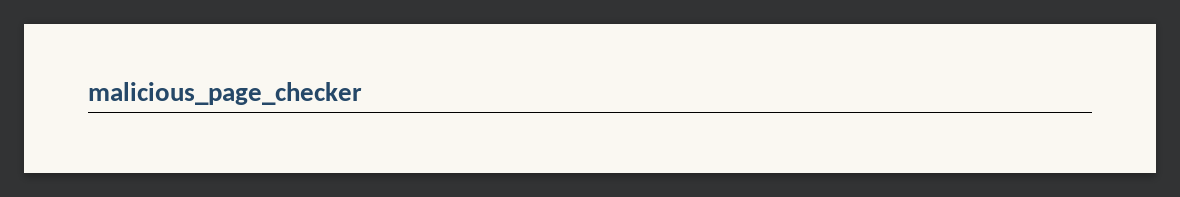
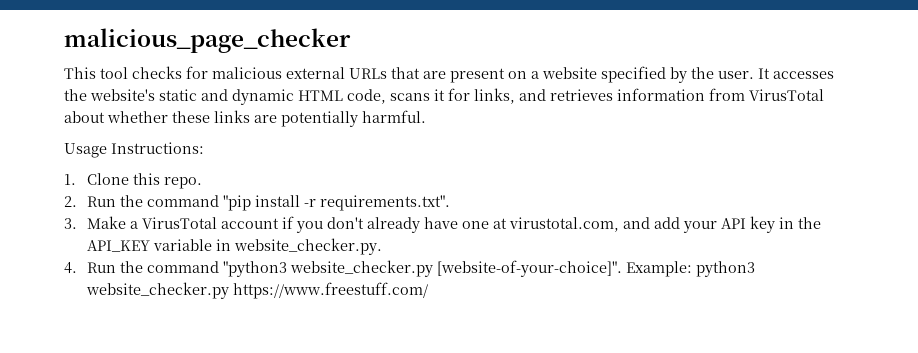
(362, 93) none -> [64,66,834,83] [64,88,824,105] [64,110,426,127] [64,142,204,158] [64,173,202,189] [64,195,450,211] [64,216,821,233] [86,238,382,255] [64,260,755,277] [85,282,428,299] // This tool checks for malicious external URLs that are present on a website specified by the user. It accesses the website's static and dynamic HTML code, scans it for links, and retrieves information from VirusTotal about whether these links are potentially harmful. // Usage Instructions: // 1. Clone this repo. // 2. Run the command "pip install -r requirements.txt". // 3. Make a VirusTotal account if you don't already have one at virustotal.com, and add your API key in the API_KEY variable in website_checker.py. // 4. Run the command "python3 website_checker.py [website-of-your-choice]". Example: python3 website_checker.py https://www.freestuff.com/

